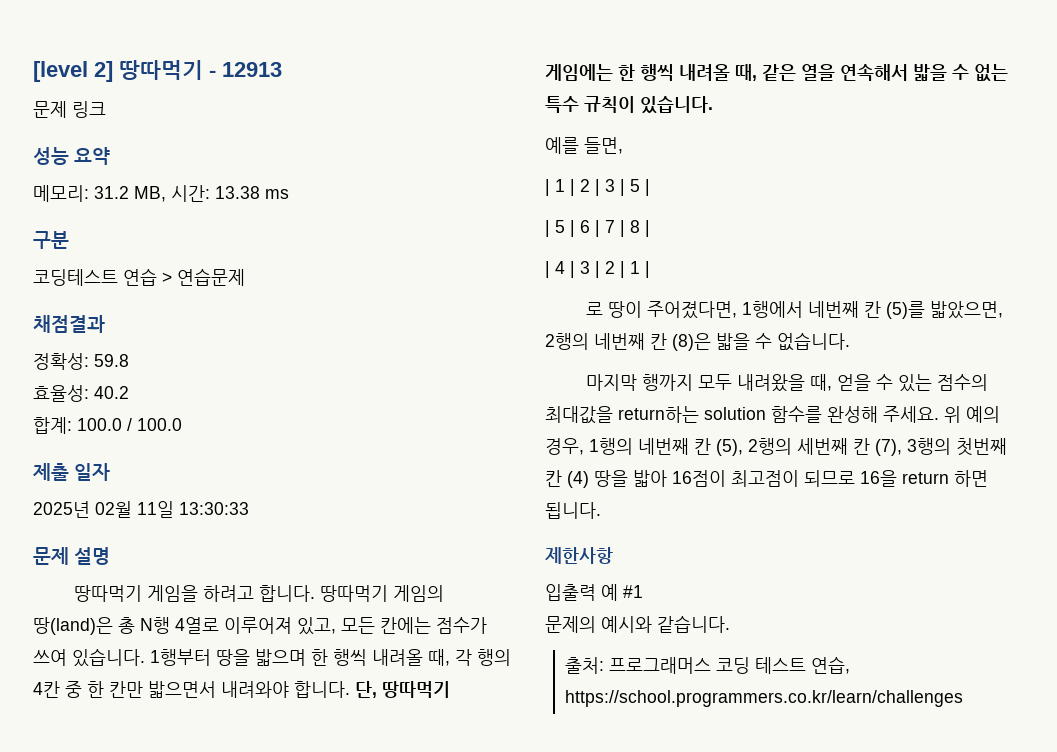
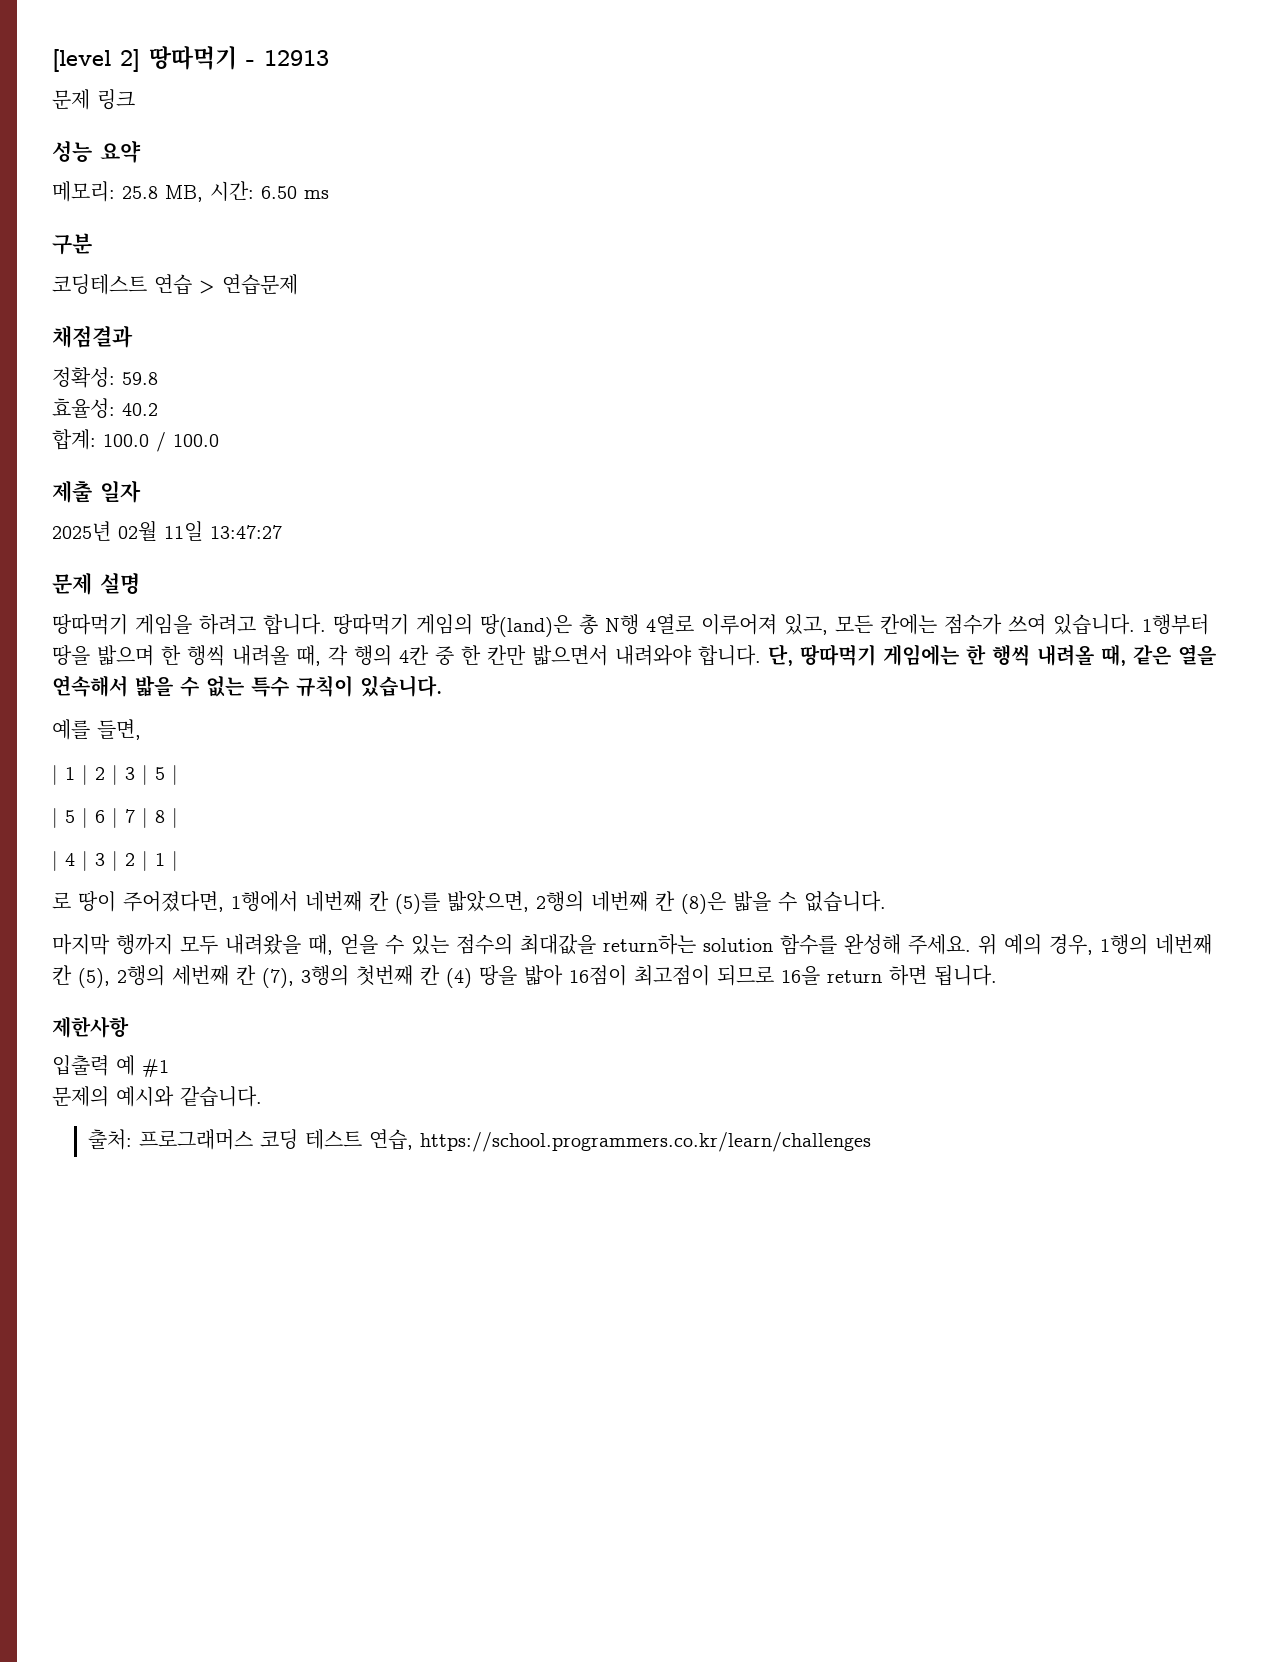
[94,186,129,199] 31.2 -> [122,186,158,199] 25.8
[215,186,260,199] 13.38 -> [261,186,297,199] 6.50
[179,502,249,515] 13:30:33 -> [210,525,282,539] 13:47:27

